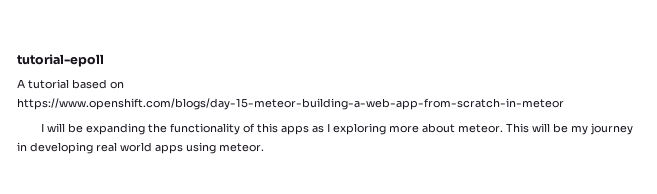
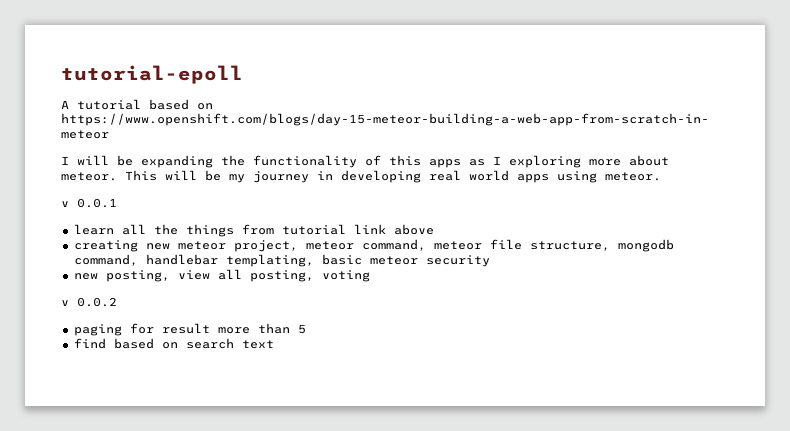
(264, 147) none -> [61,198,117,208] [73,224,434,237] [73,239,674,252] [73,254,490,267] [73,269,370,282] [61,297,117,307] [73,323,306,336] [73,338,274,349] // v 0.0.1 // learn all the things from tutorial link above // creating new meteor project, meteor command, meteor file structure, mongodb command, handlebar templating, basic meteor security // new posting, view all posting, voting // v 0.0.2 // paging for result more than 5 // find based on search text

